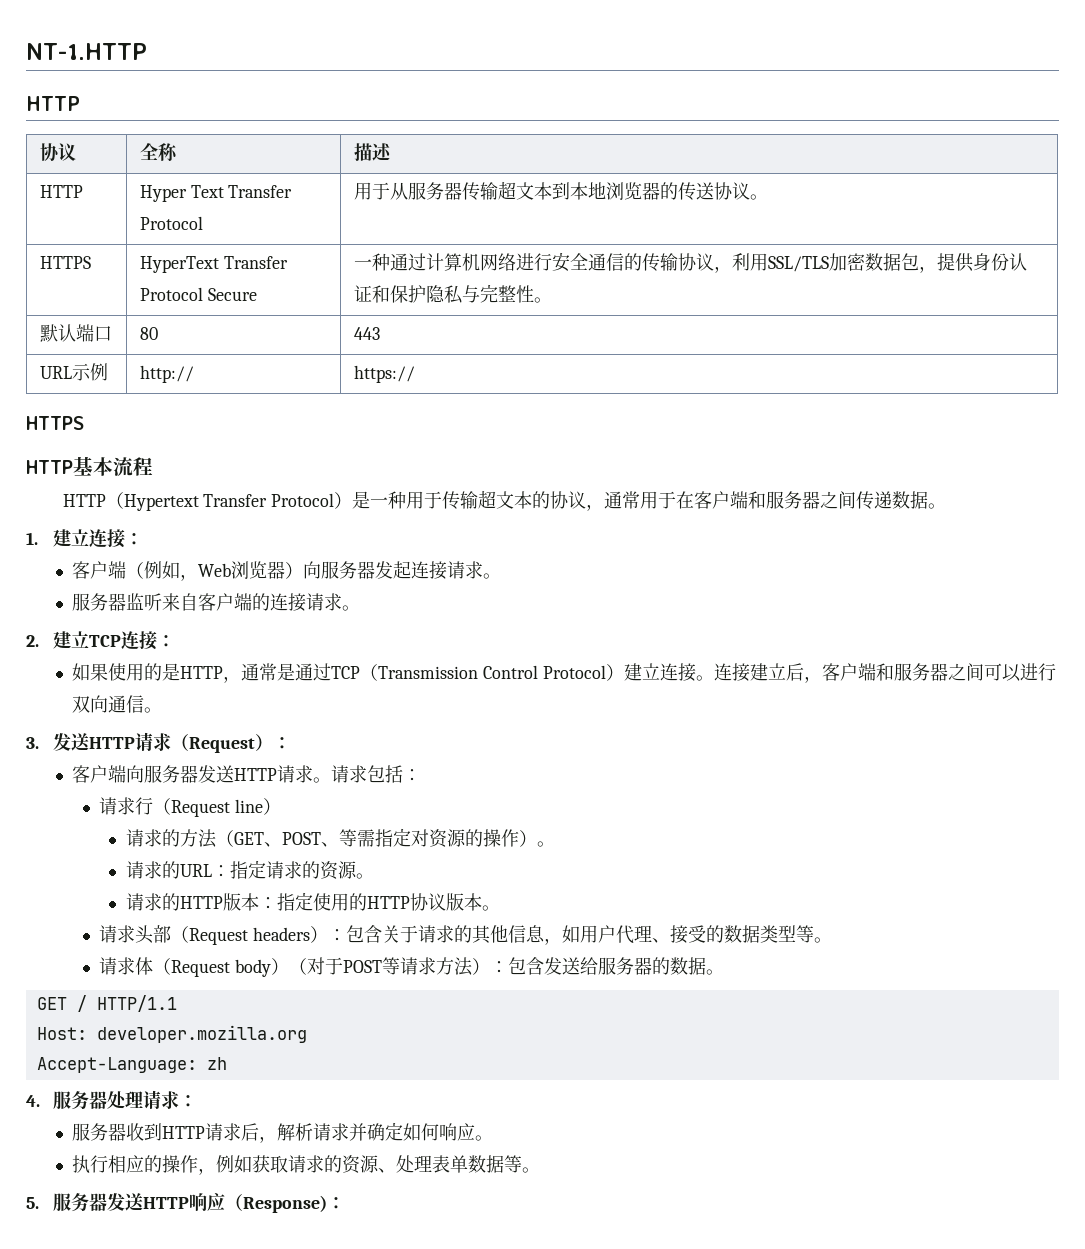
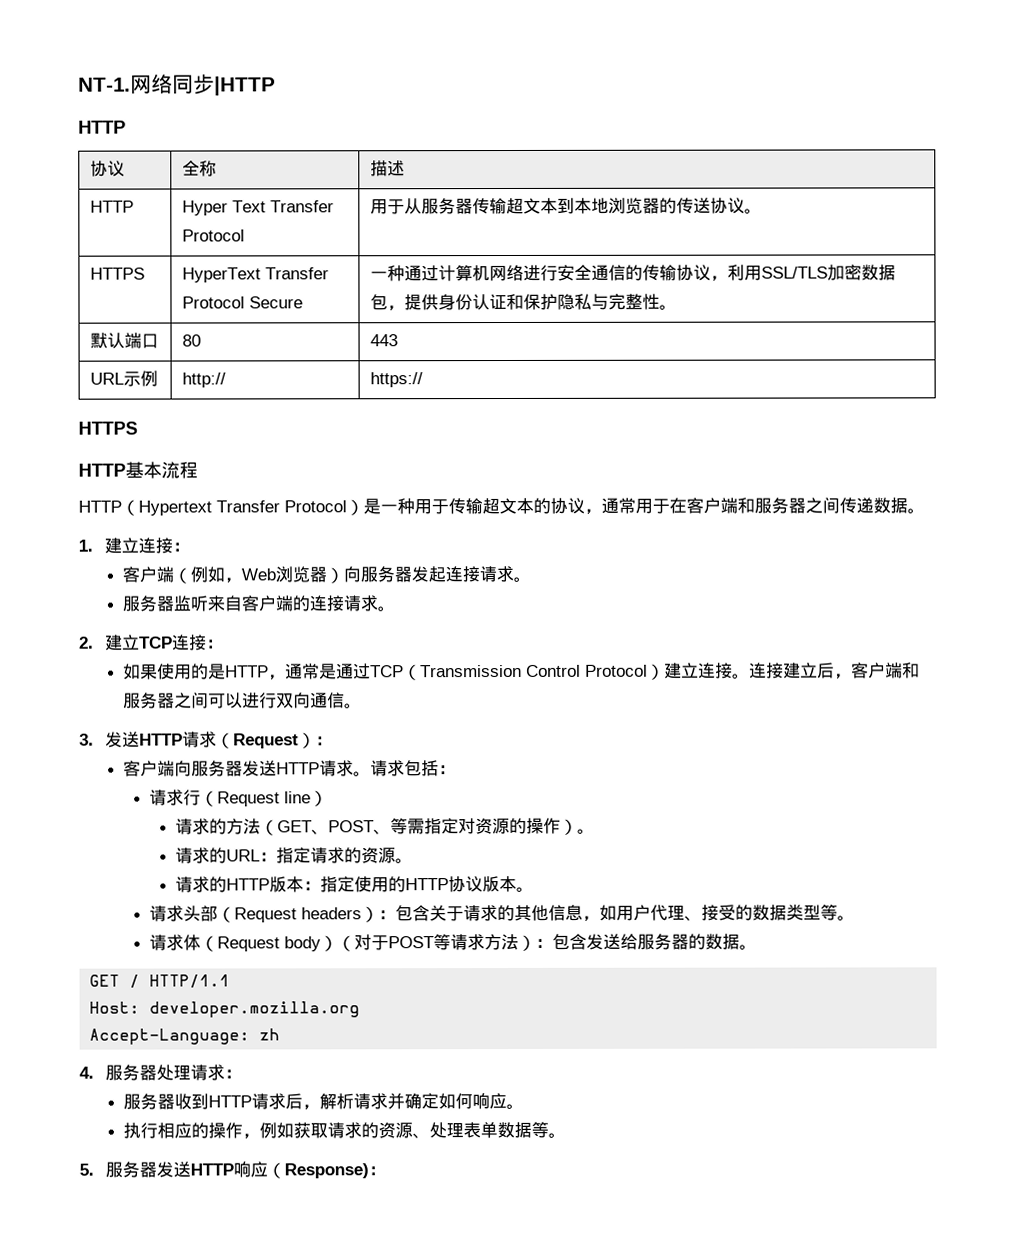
[26,43,147,60] NT-1.HTTP -> [78,73,276,96] NT-1.网络同步|HTTP

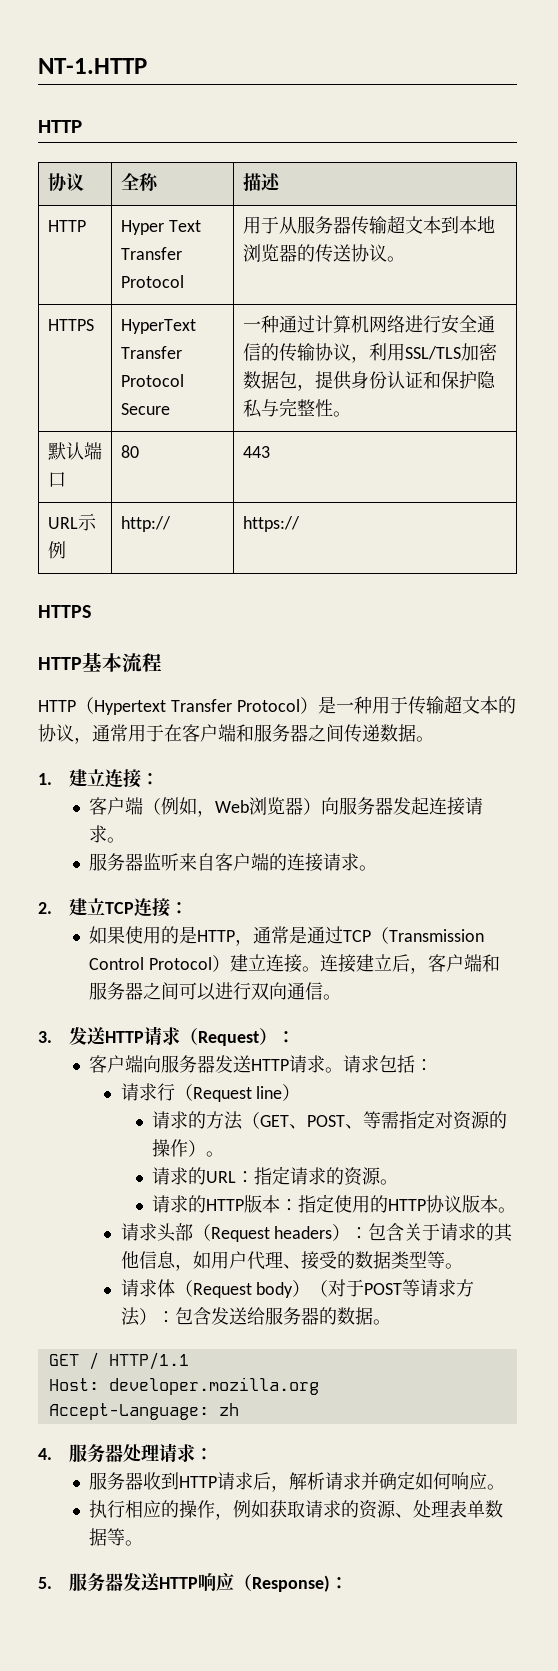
[78,73,276,96] NT-1.网络同步|HTTP -> [38,58,147,74] NT-1.HTTP

